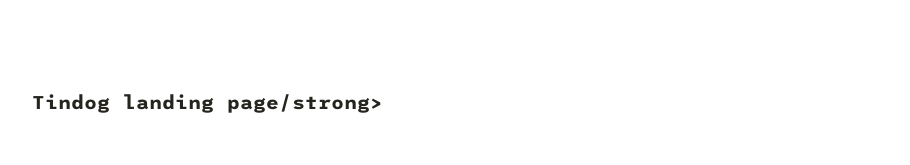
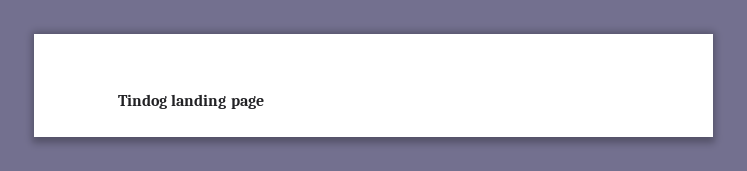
[227,94,383,113] page/strong> -> [230,96,264,109] page

